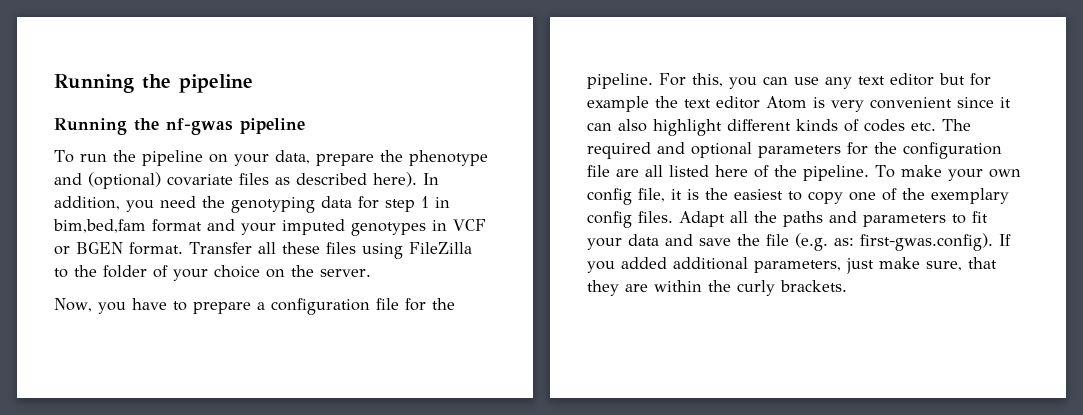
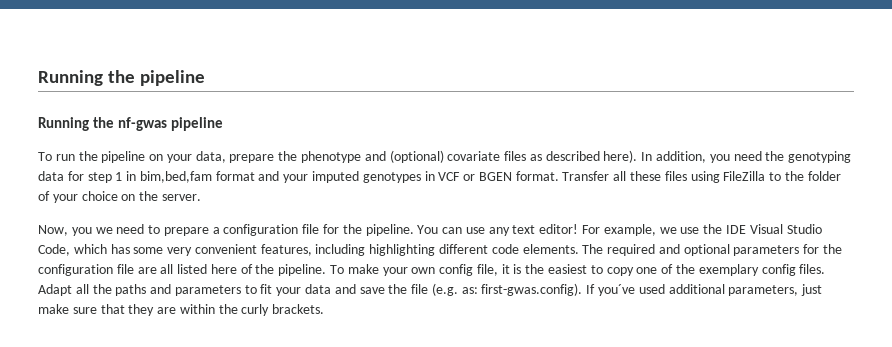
[131,298,167,310] have -> [95,224,145,234] we need
[659,73,757,89] For this, you -> [417,225,439,234] You
[890,73,991,86] [587,96,1011,112] [587,119,936,136] editor but for example the text editor Atom is very convenient since it can also highlight different kinds of codes etc. -> [539,224,822,236] [38,244,579,256] editor! For example, we use the IDE Visual Studio Code, which has some very convenient features, including highlighting different code elements.
[587,257,667,273] you added -> [598,284,665,296] you´ve used
[926,261,962,271] sure, -> [72,307,97,314] sure

